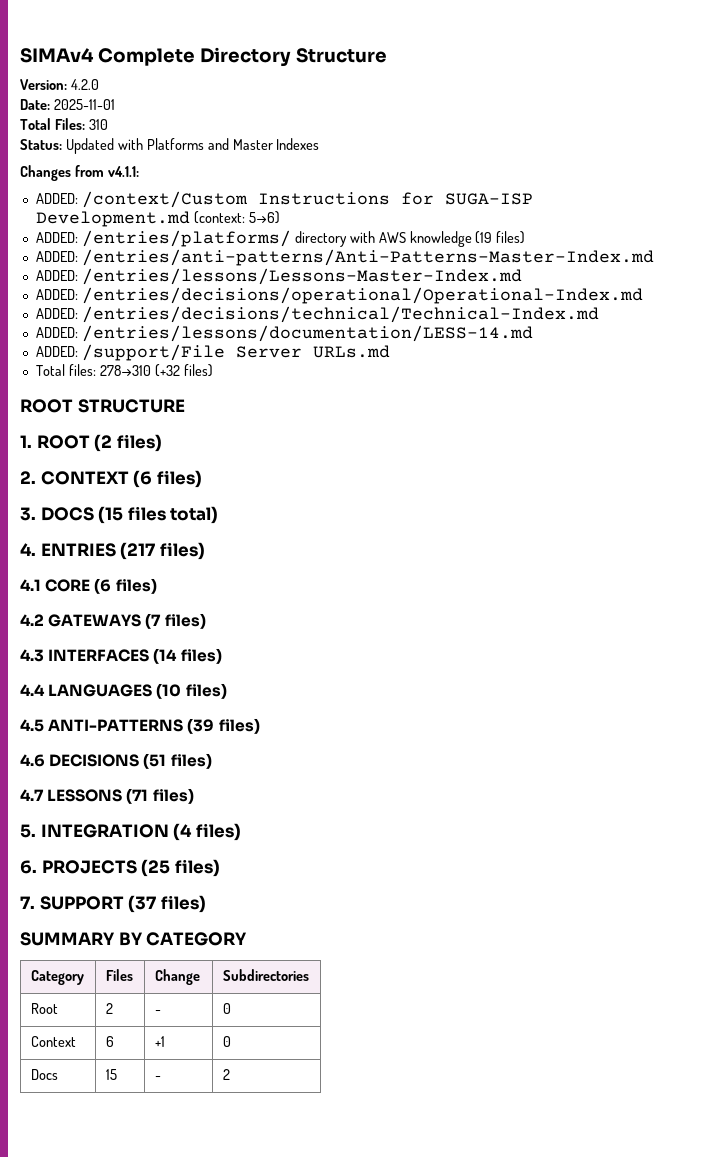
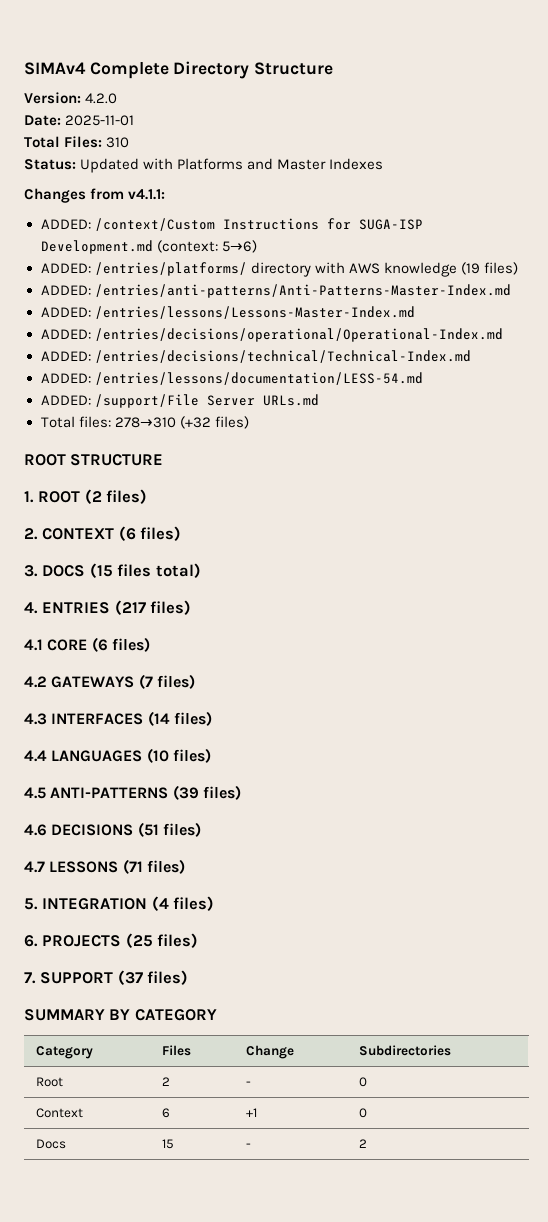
[81,325,533,342] /entries/lessons/documentation/LESS-14.md -> [94,372,423,385] /entries/lessons/documentation/LESS-54.md

